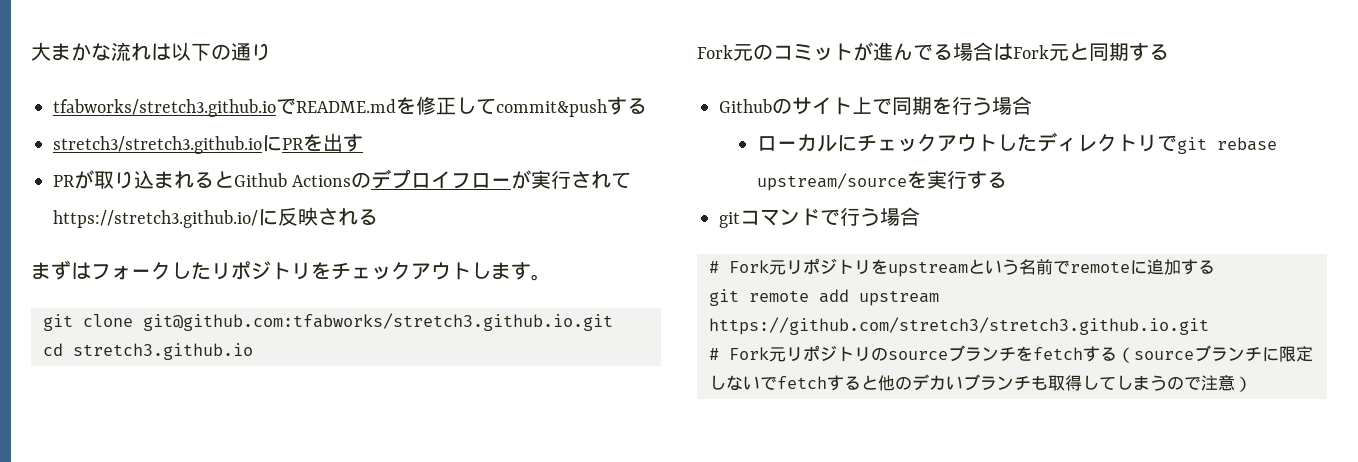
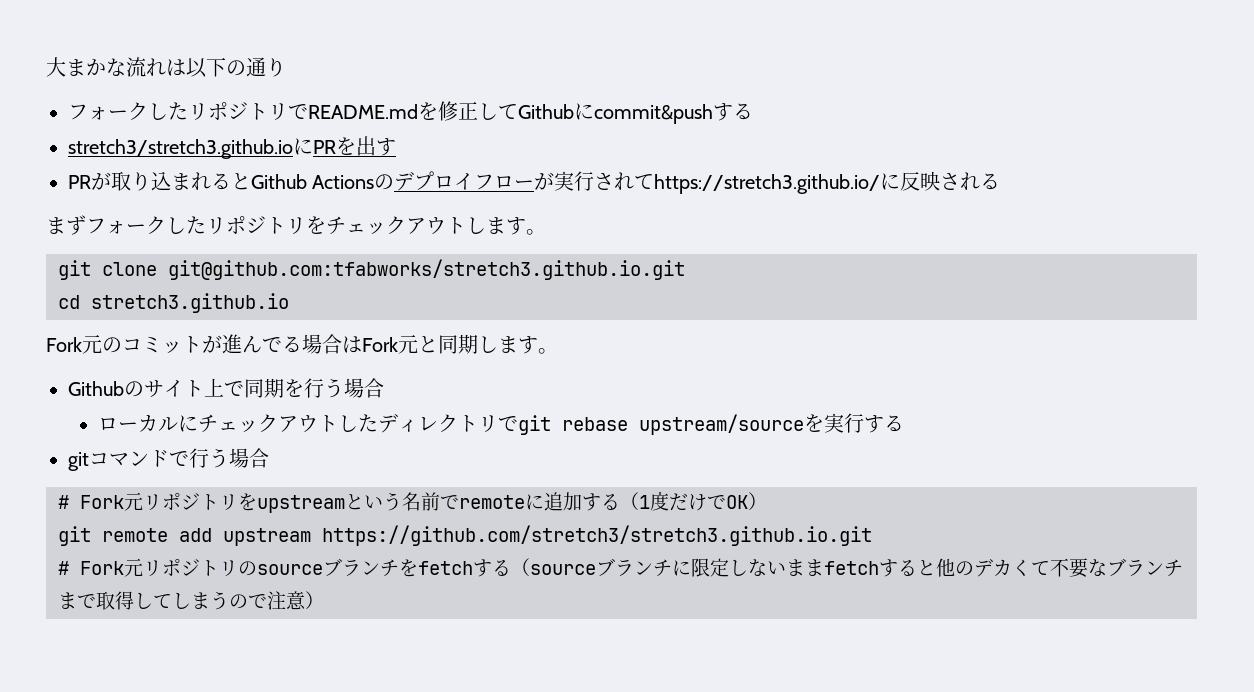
[53,99,276,117] tfabworks/stretch3.github.io -> [68,102,288,120] フォークしたリポジトリ
(496, 106) none -> [518,103,594,120] Githubに
[71,262,91,280] は -> (86, 225) none
[1129,43,1169,61] する -> [477,336,558,354] します。
(1215, 267) none -> [620,492,767,511] （1度だけでOK）
[760,376,777,390] で -> [786,559,824,576] まま
[946,374,1048,391] いブランチも -> [1012,558,1183,578] [58,592,96,609] くて不要なブランチまで

